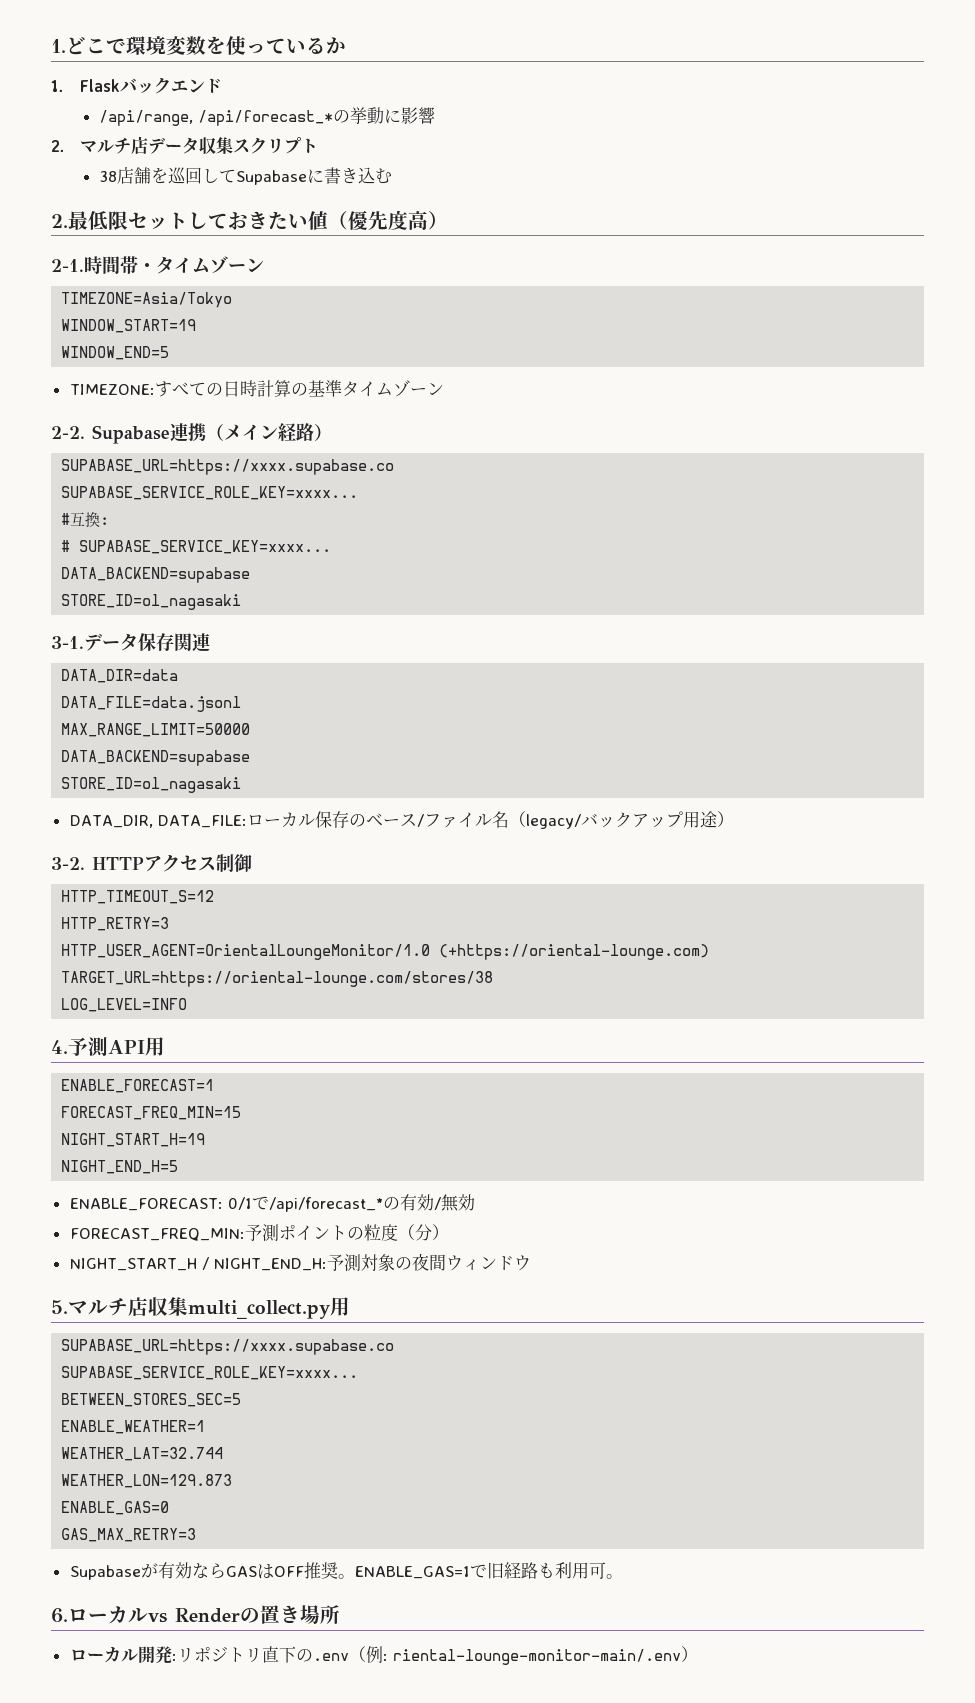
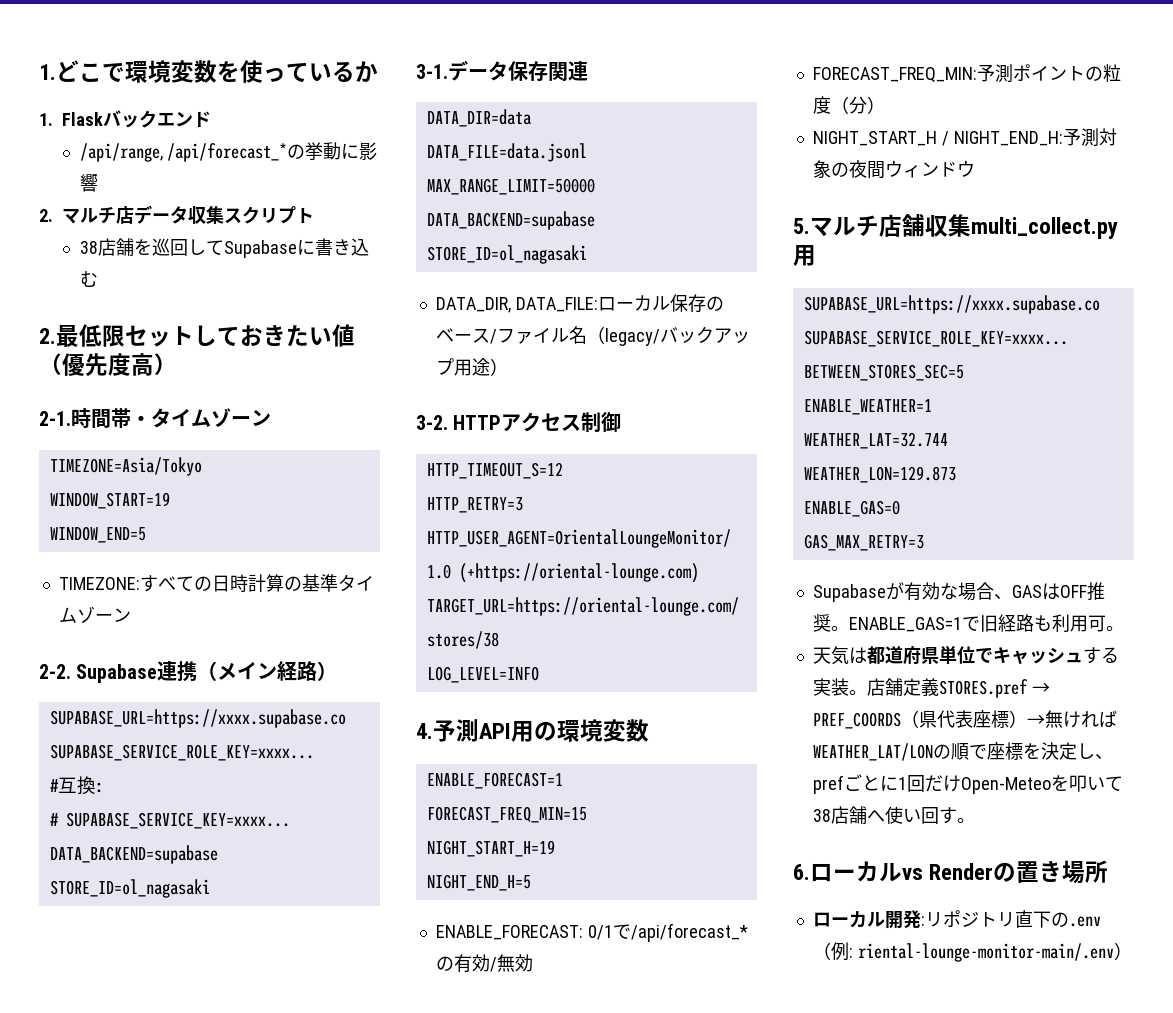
(165, 1046) none -> [534,719,649,742] の環境変数
(148, 1306) none -> [902,214,925,237] 舗
[208,1563,226,1579] ら -> [957,582,1012,601] 場合、
(623, 1576) none -> [812,645,1119,665] [812,678,1050,698] [812,710,1117,729] [812,742,1113,761] [812,774,1123,794] [812,806,975,824] // 天気は都道府県単位でキャッシュする実装。店舗定義STORES.pref → PREF_COORDS（県代表座標）→無ければWEATHER_LAT/LONの順で座標を決定し、prefごとに1回だけOpen-Meteoを叩いて38店舗へ使い回す。

